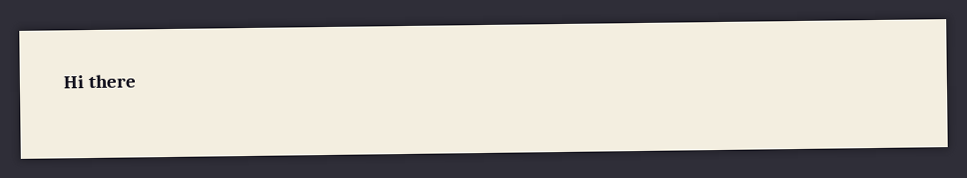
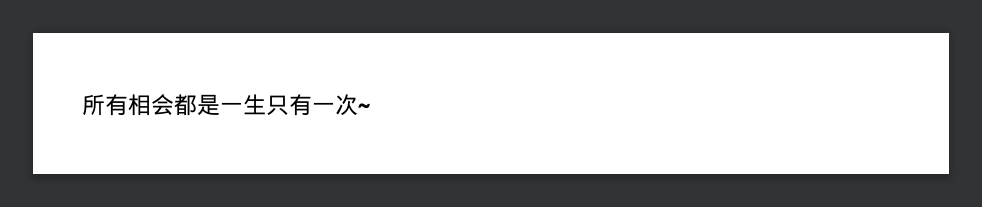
[63,74,136,89] Hi there -> [82,94,370,116] 所有相会都是一生只有一次~

